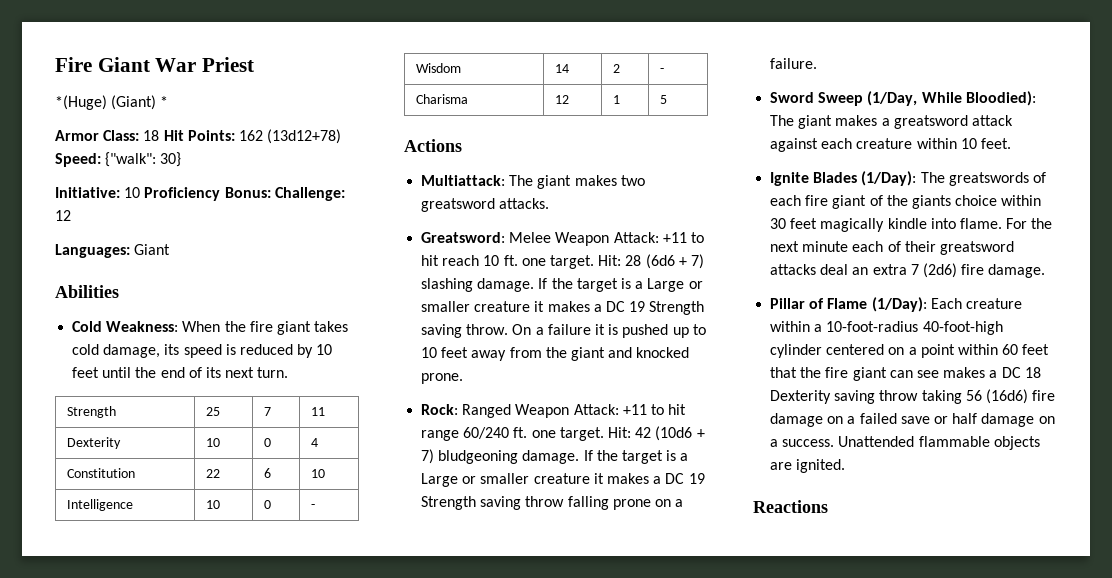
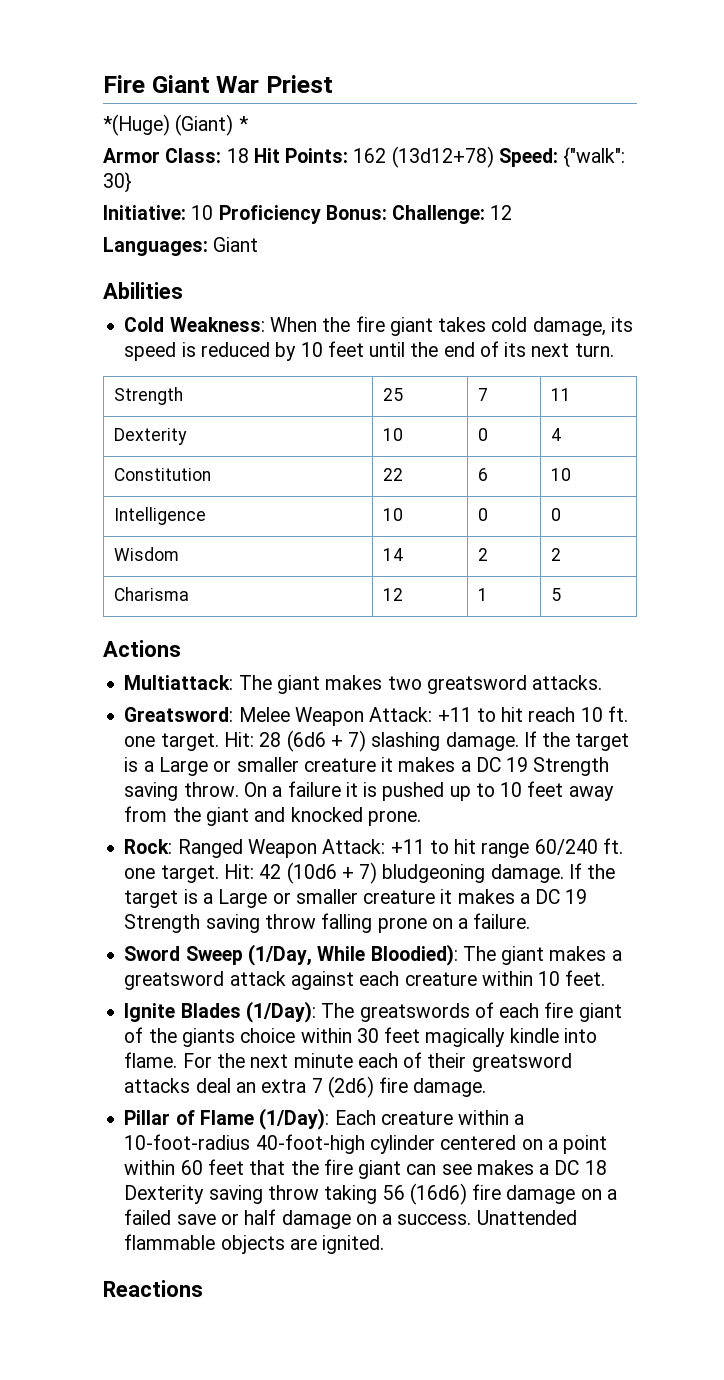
[310,504,315,509] - -> [550,508,561,521] 0
[659,68,664,73] - -> [550,548,561,561] 2

